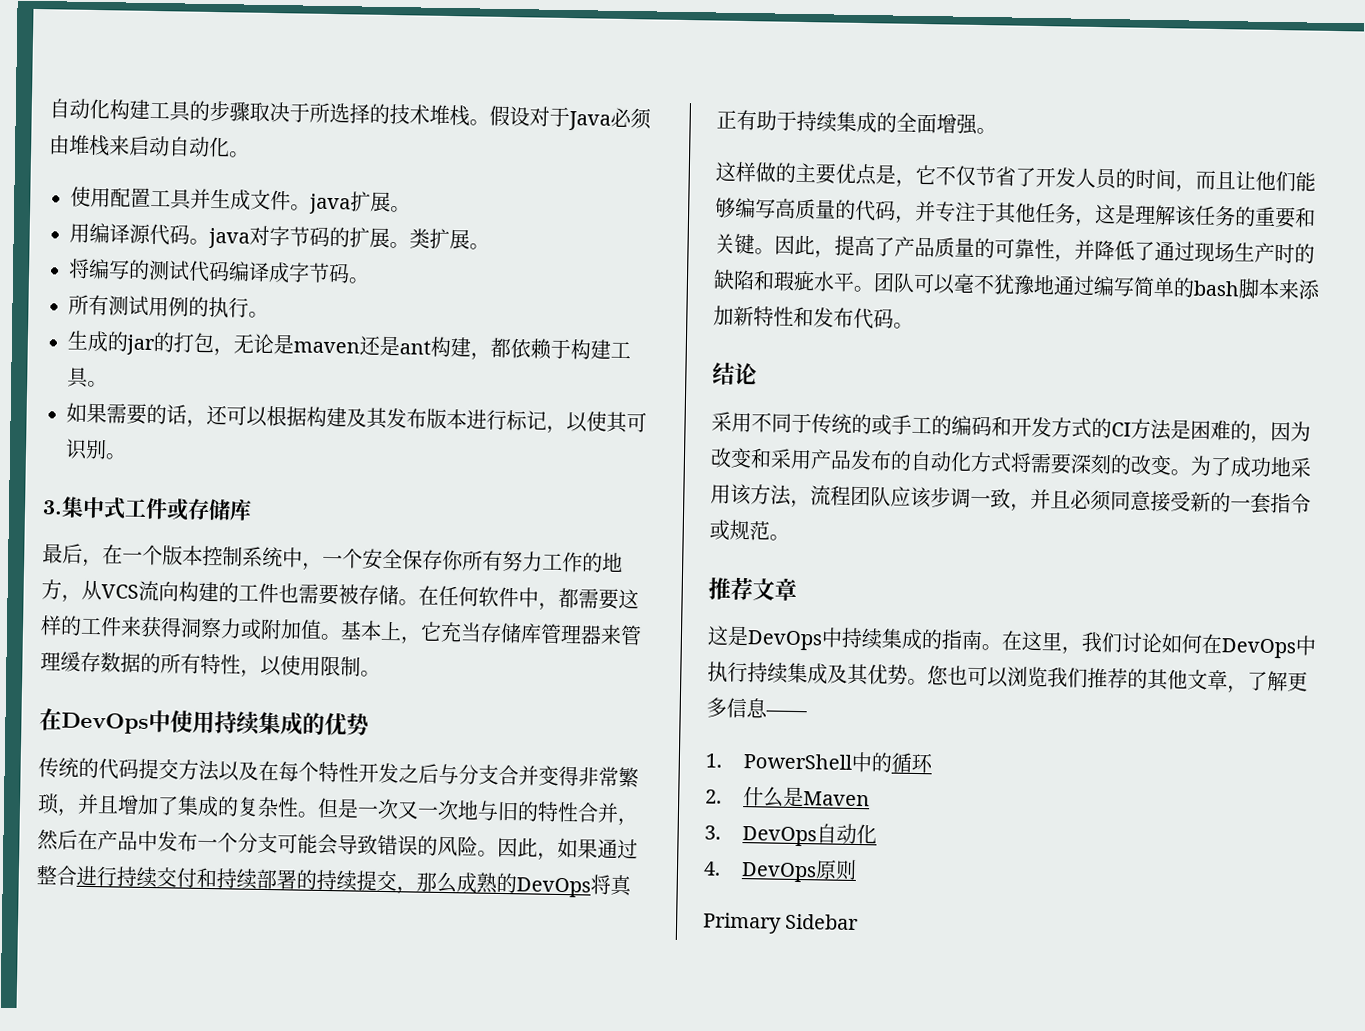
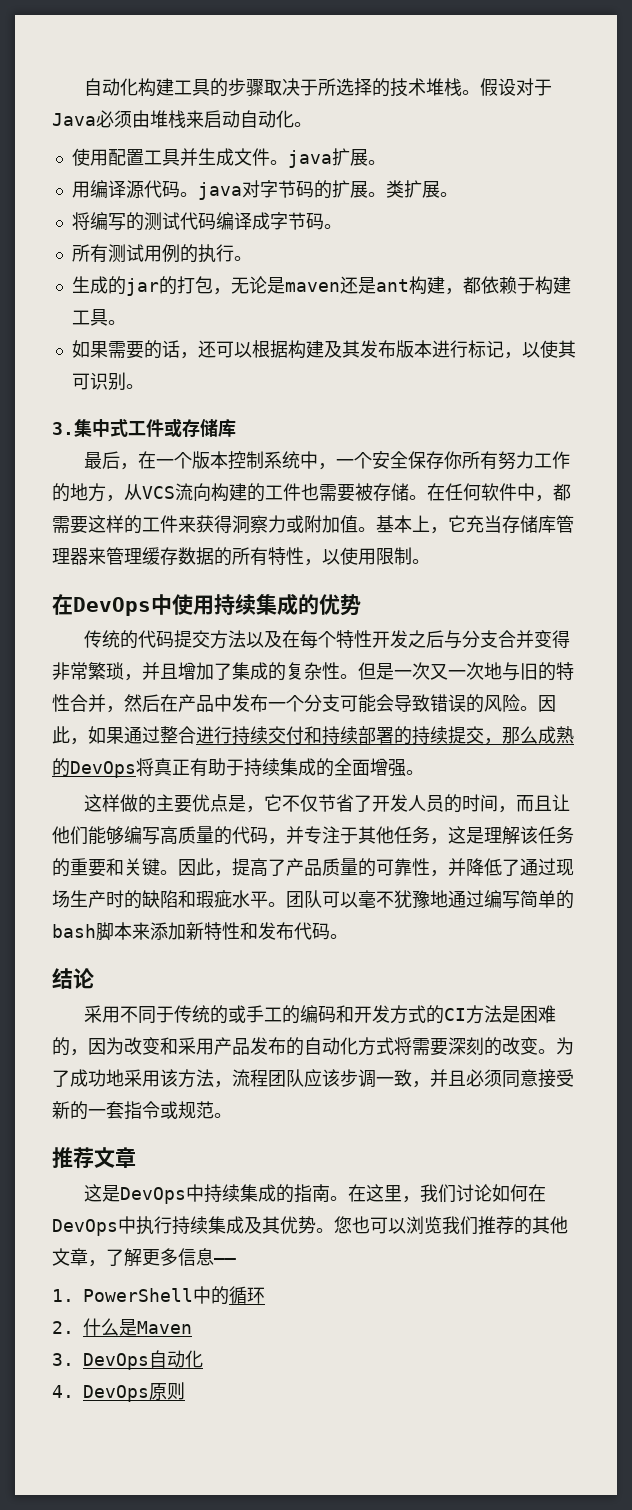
[702,912,860,934] // Primary Sidebar -> (185, 1391) none

